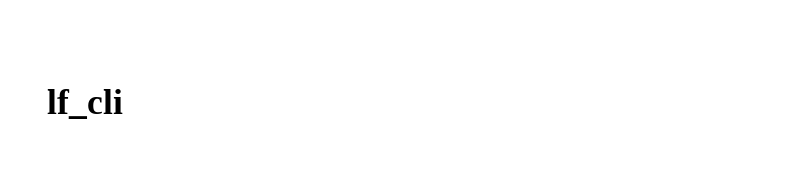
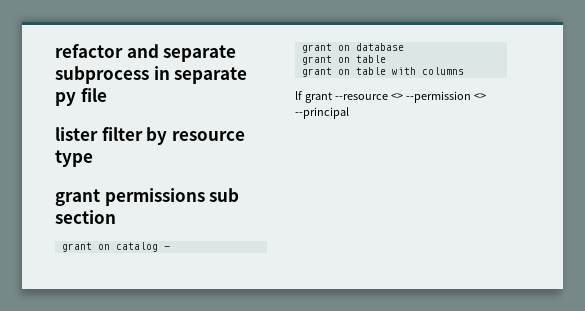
[47,89,123,119] lf_cli -> [55,44,237,62] [55,66,248,84] [55,88,107,106] [55,127,245,145] [55,150,93,167] [55,188,240,206] [55,210,116,224] [61,242,170,252] [301,43,404,53] [301,55,386,65] [301,67,464,77] [295,91,486,103] [295,107,349,119] refactor and separate subprocess in separate py file // lister filter by resource type // grant permissions sub section // grant on catalog - // grant on database // grant on table // grant on table with columns // lf grant --resource <> --permission <> --principal

